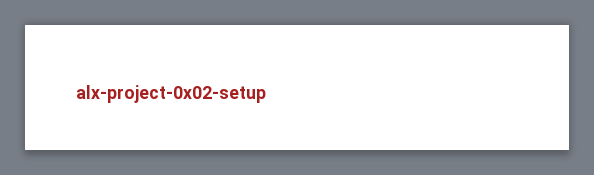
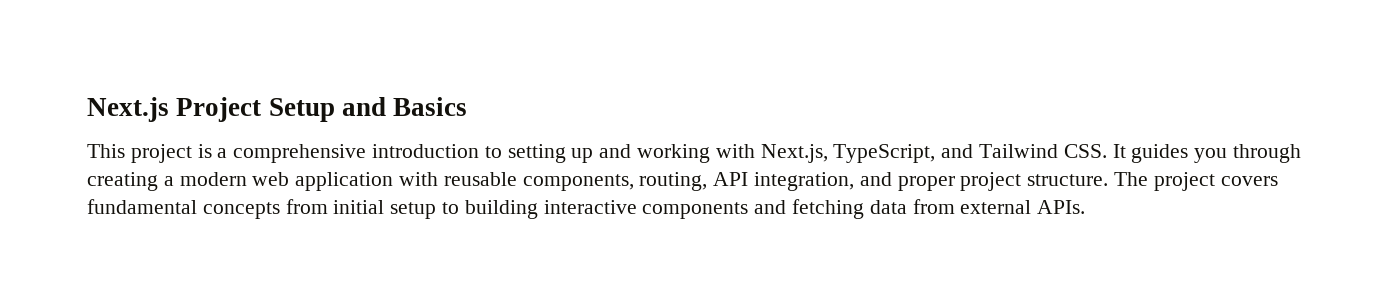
[76,85,266,103] alx-project-0x02-setup -> [87,97,468,122] [87,144,1302,163] [87,172,1278,191] [87,199,1086,219] Next.js Project Setup and Basics // This project is a comprehensive introduction to setting up and working with Next.js, TypeScript, and Tailwind CSS. It guides you through creating a modern web application with reusable components, routing, API integration, and proper project structure. The project covers fundamental concepts from initial setup to building interactive components and fetching data from external APIs.

